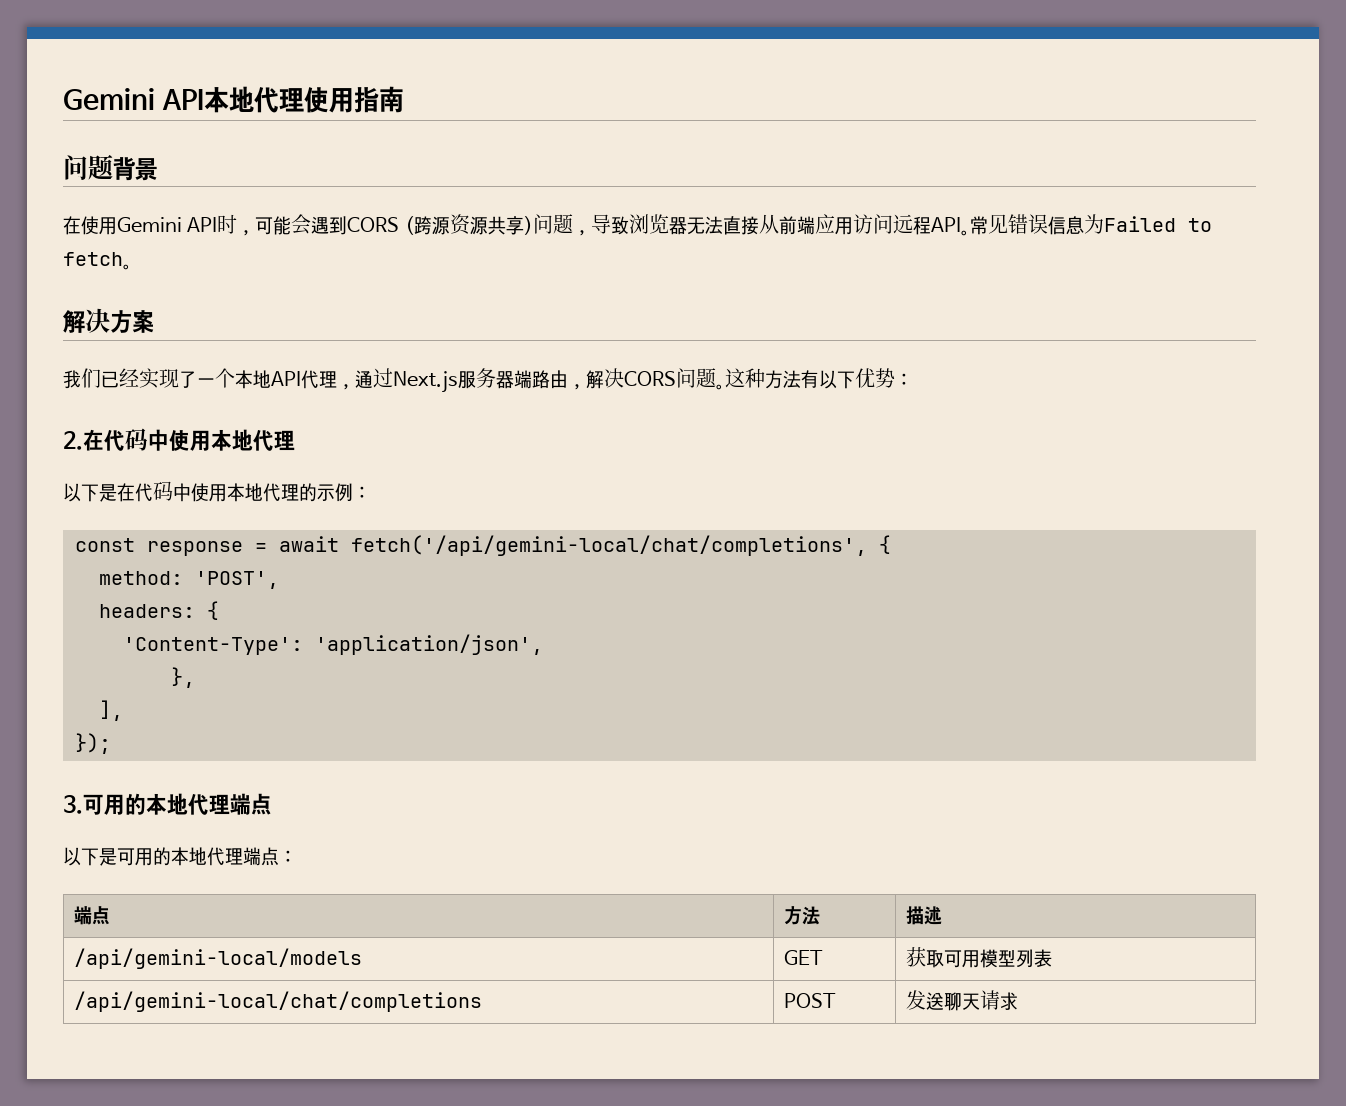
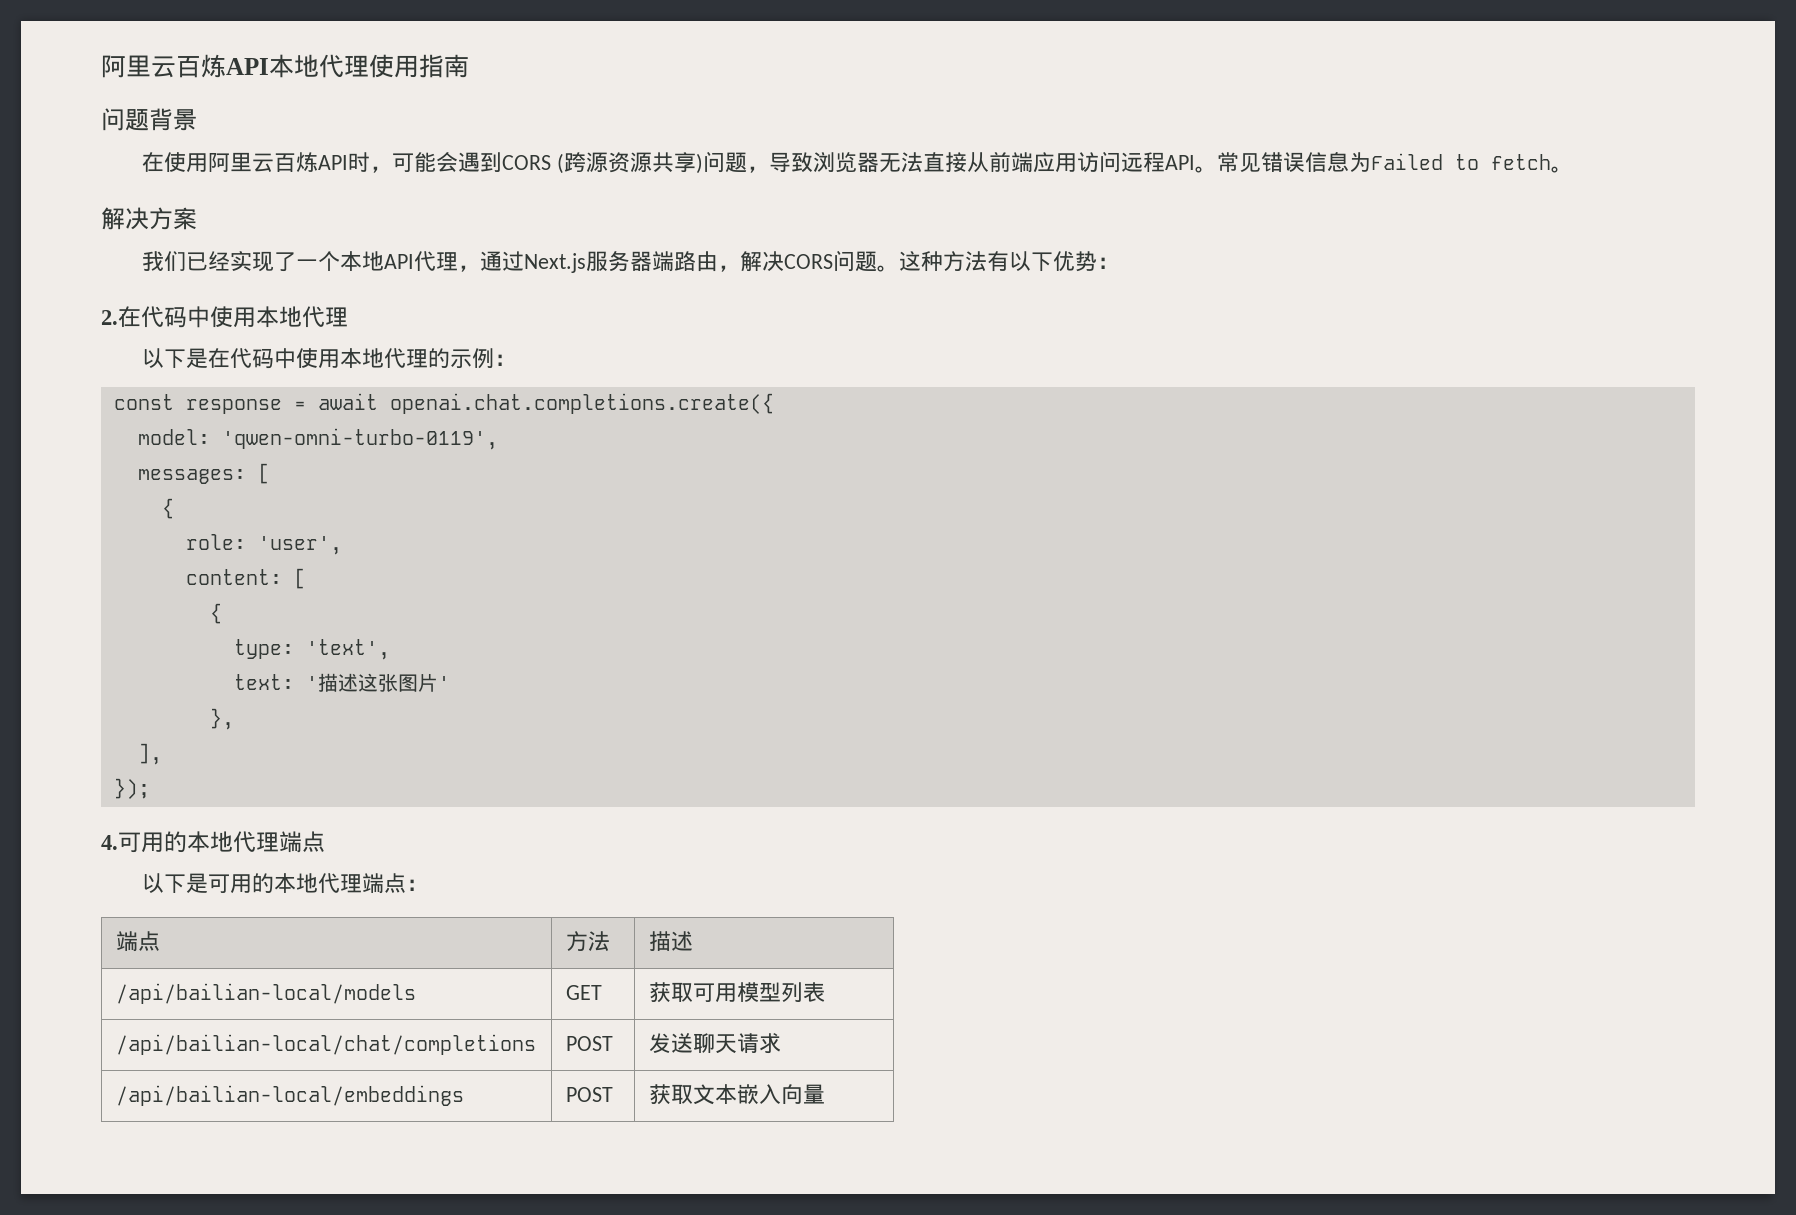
[63,88,155,110] Gemini -> [101,54,226,78] 阿里云百炼
[117,217,182,233] Gemini -> [208,152,319,172] 阿里云百炼
[351,535,891,556] [99,571,279,589] [99,601,219,620] [123,634,543,655] fetch('/api/gemini-local/chat/completions', { // method: 'POST', // headers: { // 'Content-Type': 'application/json', -> [389,393,774,414] [137,428,498,450] [137,463,270,484] [161,498,174,519] [185,534,342,555] [185,568,306,589] [209,603,222,624] [233,639,390,660] [233,673,450,692] openai.chat.completions.create({ // model: 'qwen-omni-turbo-0119', // messages: [ // { // role: 'user', // content: [ // { // type: 'text', // text: '描述这张图片'
[63,795,83,814] 3. -> [101,835,118,850] 4.
[73,948,362,969] /api/gemini-local/models -> [115,983,416,1004] /api/bailian-local/models
[73,991,482,1012] /api/gemini-local/chat/completions -> [115,1034,536,1055] /api/bailian-local/chat/completions
(1018, 1001) none -> [115,1085,464,1106] [565,1087,613,1102] [648,1084,825,1105] // /api/bailian-local/embeddings | POST | 获取文本嵌入向量

